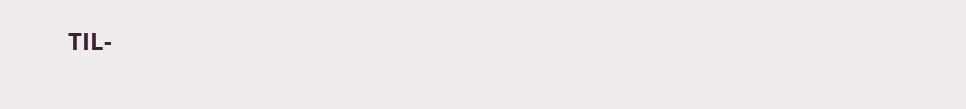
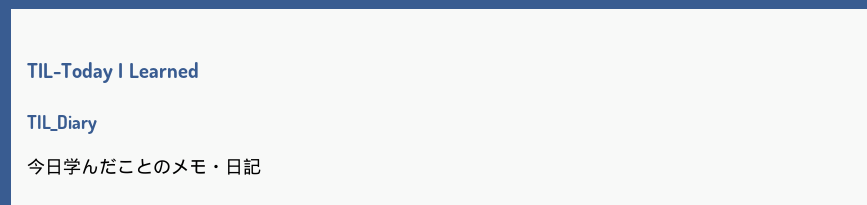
[68,33,112,50] TIL- -> [27,62,200,83] [27,115,97,134] [27,158,261,175] TIL-Today I Learned // TIL_Diary // 今日学んだことのメモ・日記

